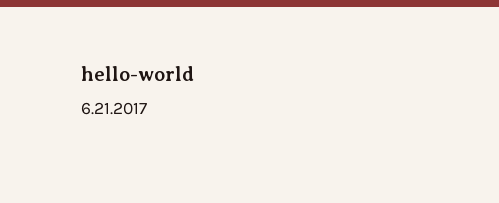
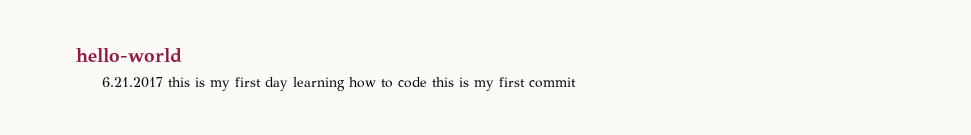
(147, 108) none -> [167,77,576,91] this is my first day learning how to code this is my first commit

